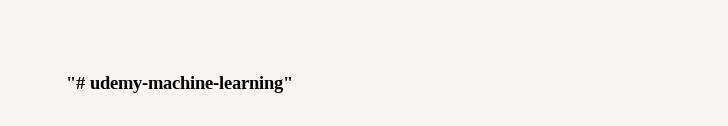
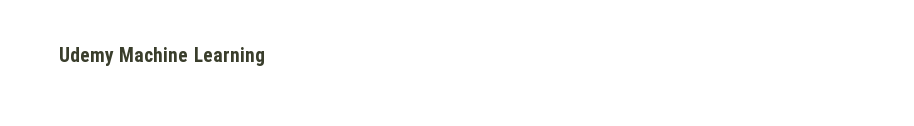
[66,76,293,93] "# udemy-machine-learning" -> [59,47,265,66] Udemy Machine Learning

